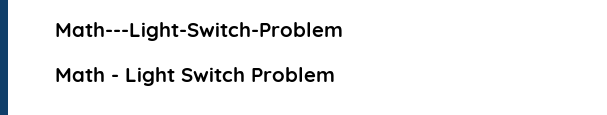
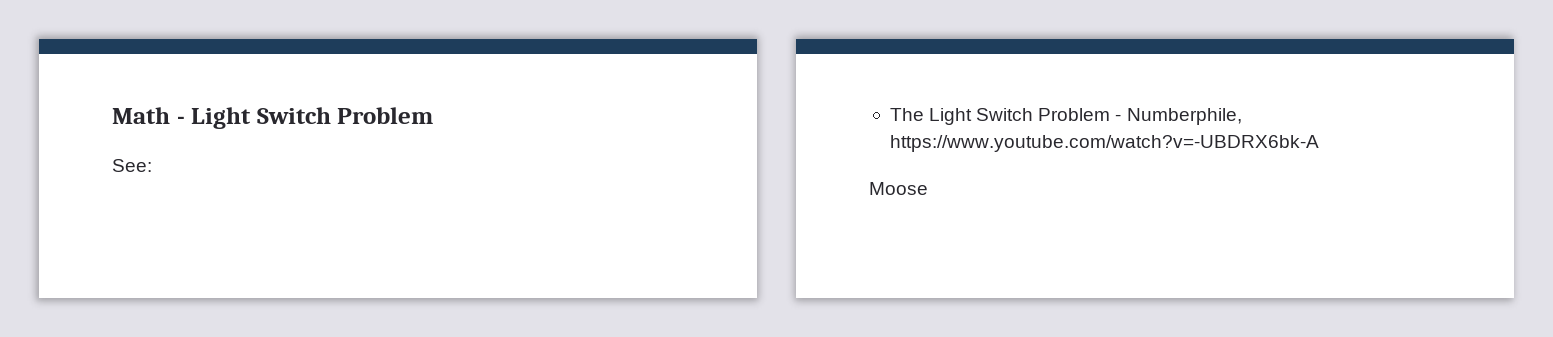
[55,22,343,41] Math---Light-Switch-Problem // -> (112, 115) none
(335, 74) none -> [112,159,152,172] [889,108,1242,125] [889,135,1319,152] [869,182,928,195] // See: // The Light Switch Problem - Numberphile, https://www.youtube.com/watch?v=-UBDRX6bk-A // Moose

